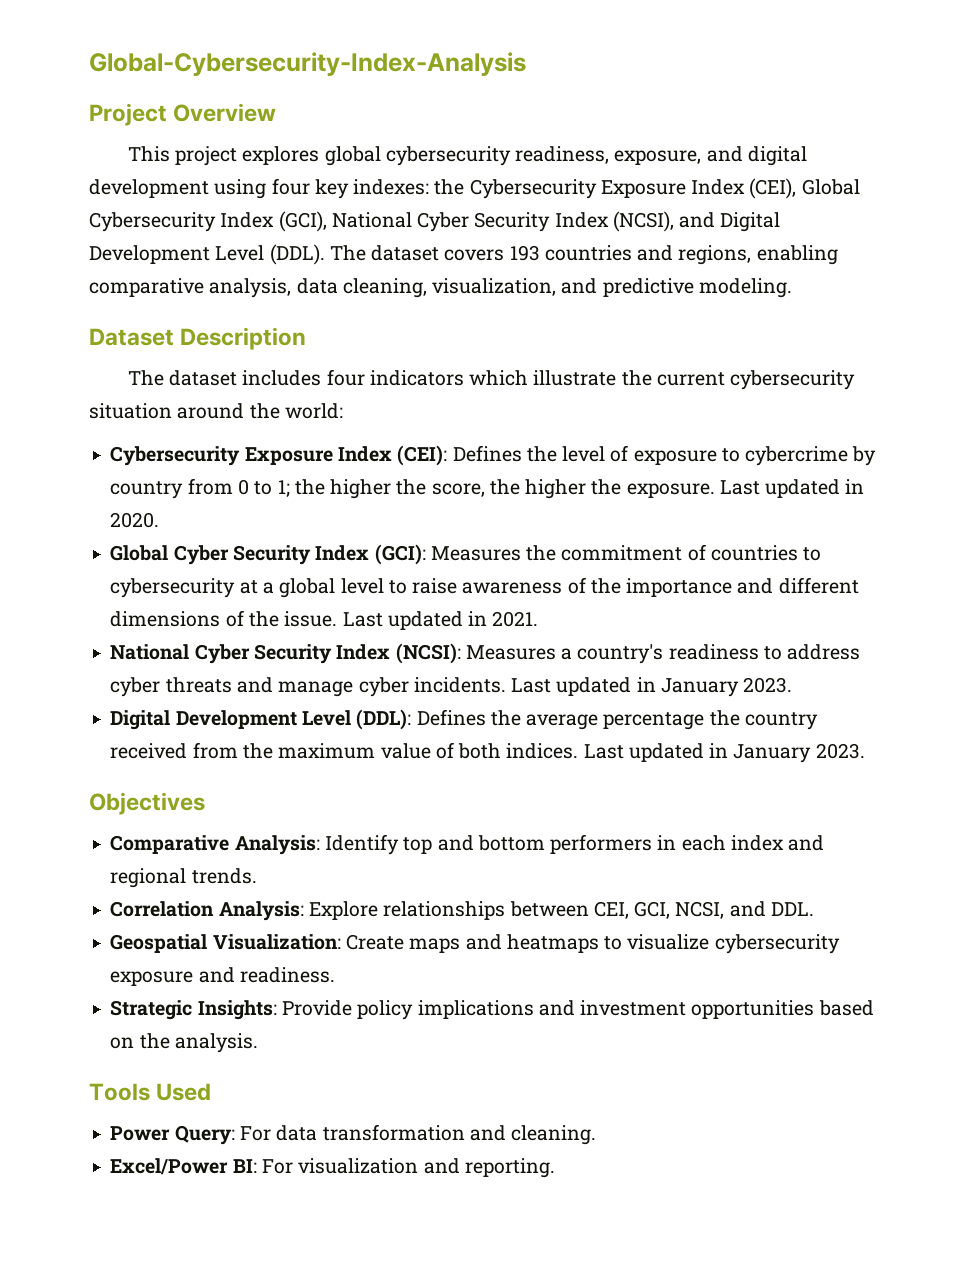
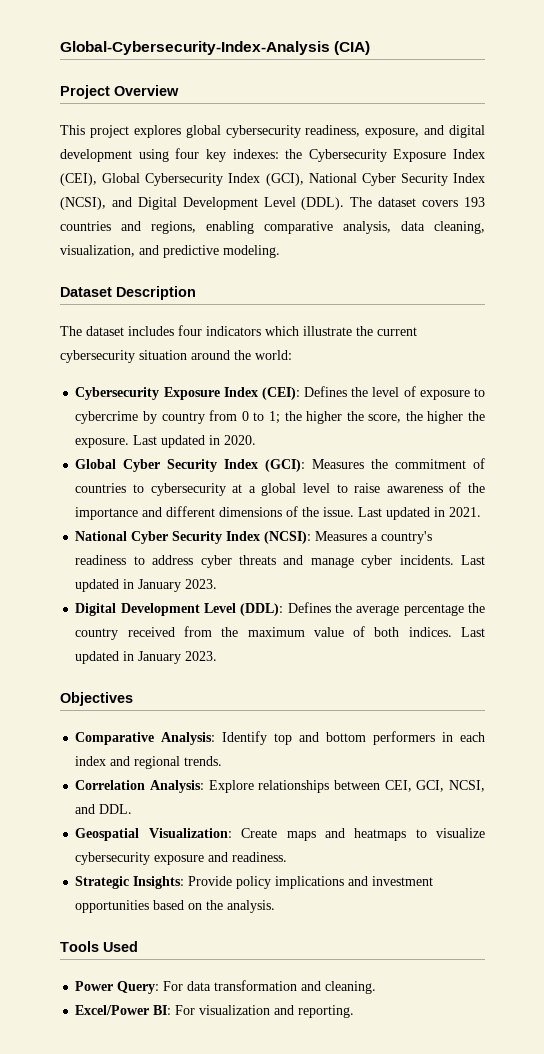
(526, 64) none -> [334,41,371,55] (CIA)

